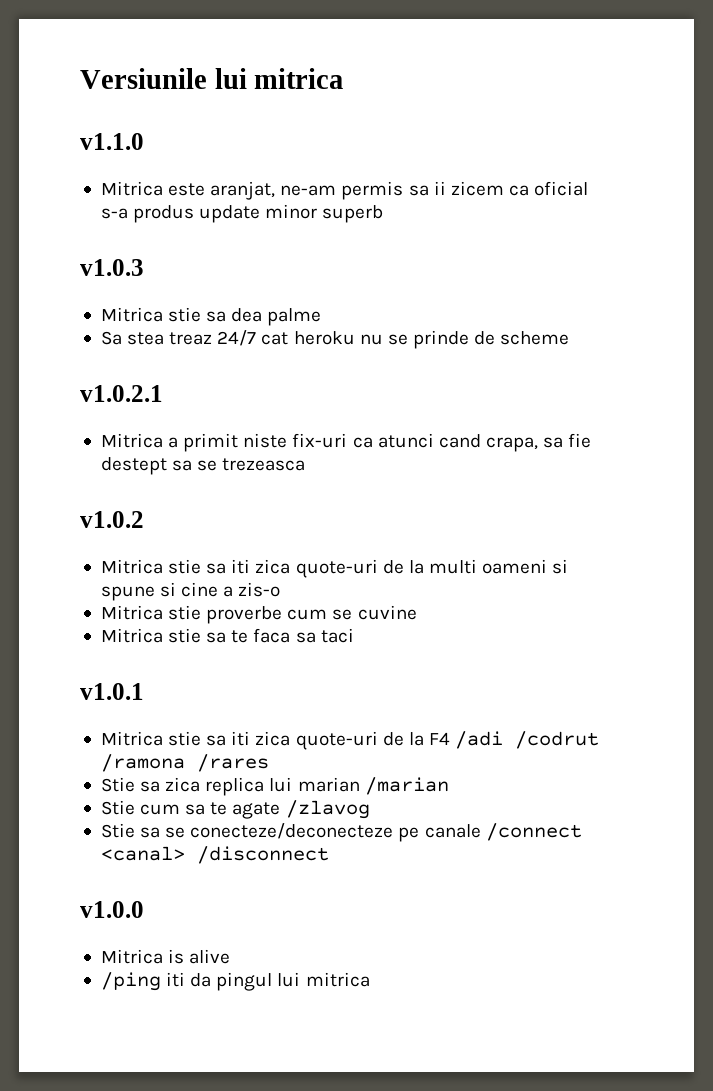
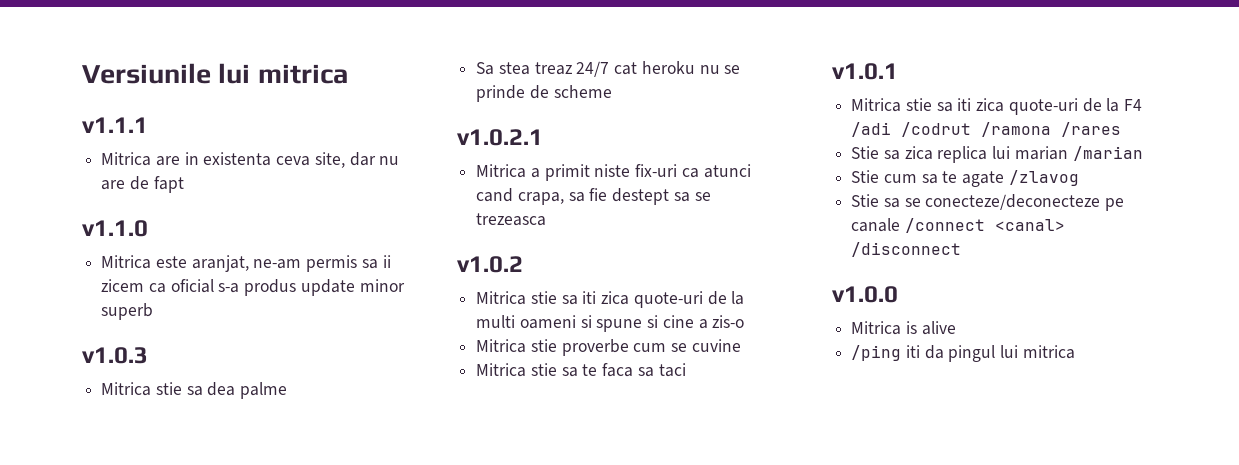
(344, 78) none -> [82,117,148,133] [101,152,400,168] [101,176,184,193] // v1.1.1 // Mitrica are in existenta ceva site, dar nu are de fapt

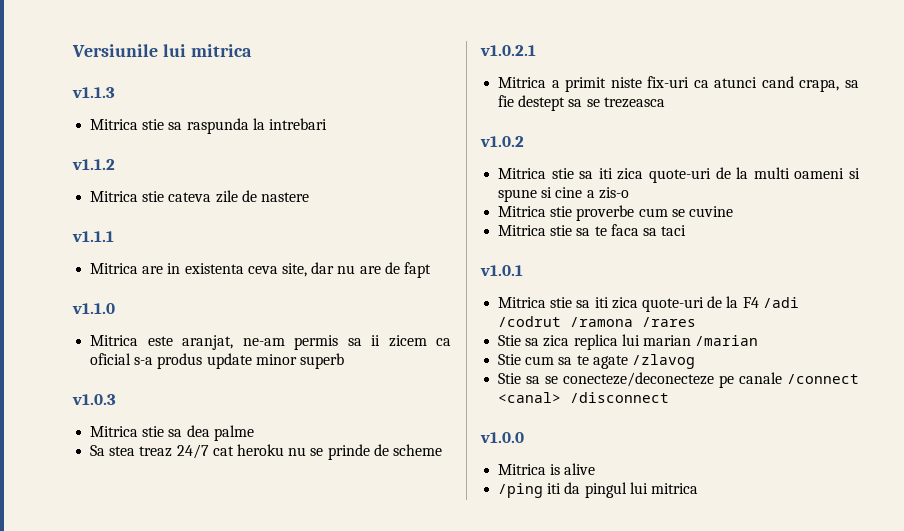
(349, 74) none -> [72,87,115,98] [90,118,327,134] [72,159,115,170] [90,190,309,203] // v1.1.3 // Mitrica stie sa raspunda la intrebari // v1.1.2 // Mitrica stie cateva zile de nastere

